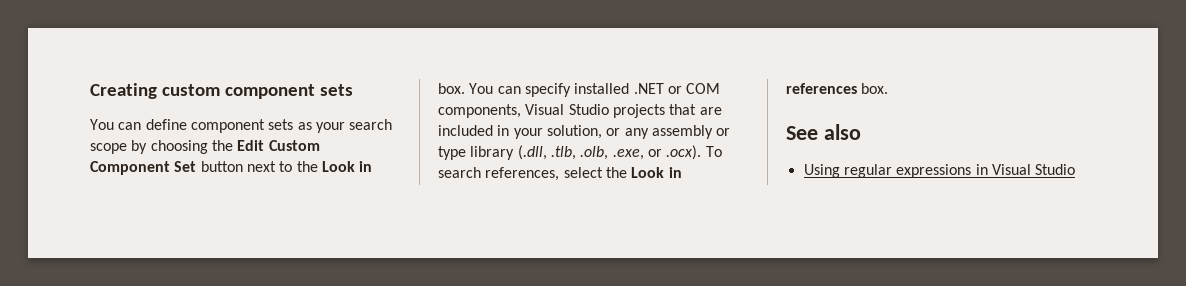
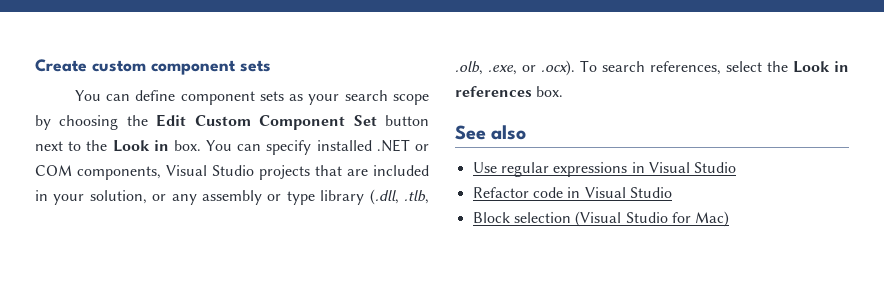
[90,83,157,99] Creating -> [35,59,87,72] Create
[803,164,840,178] Using -> [472,162,497,173] Use
(1076, 169) none -> [472,187,672,198] [472,211,730,227] // Refactor code in Visual Studio // Block selection (Visual Studio for Mac)

